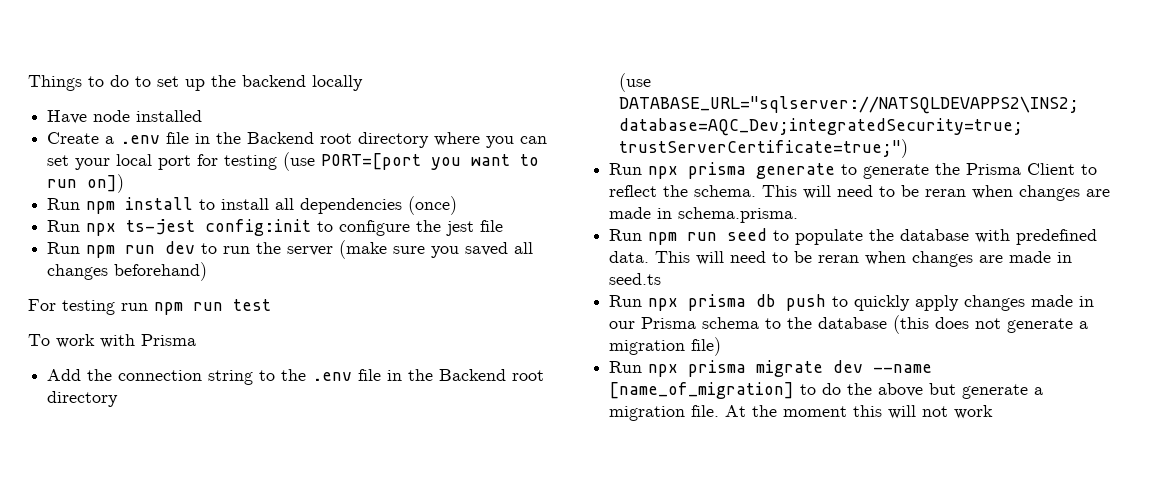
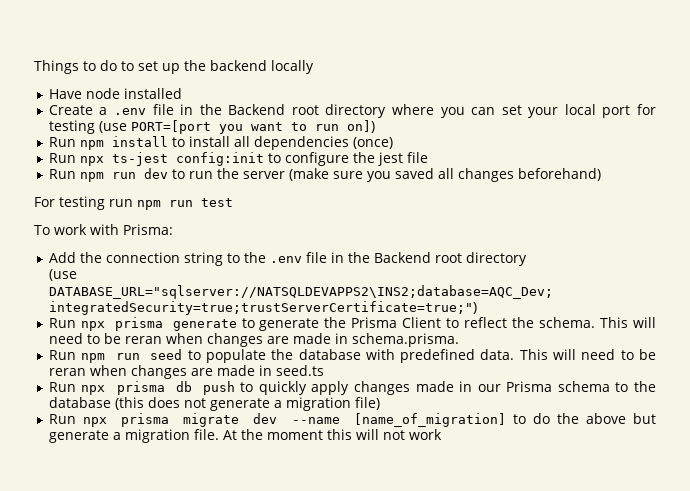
[141,334,196,346] Prisma -> [122,224,173,235] Prisma:

